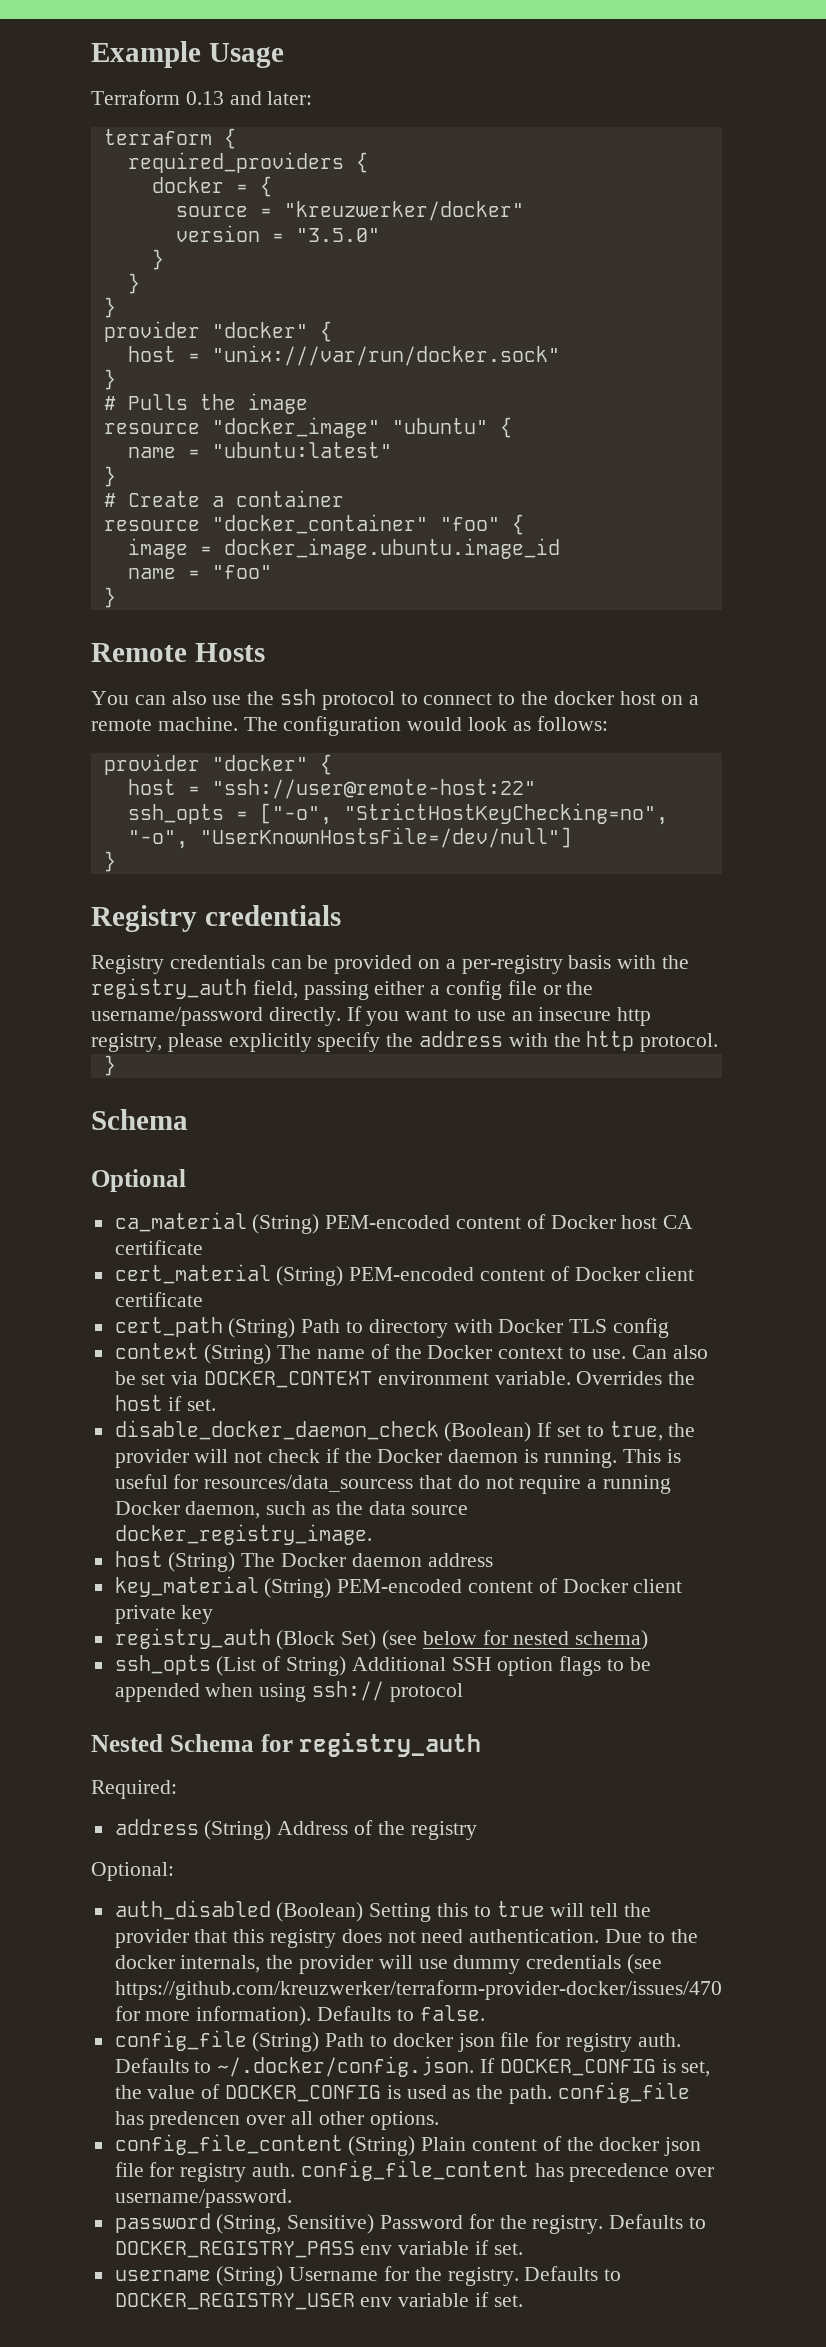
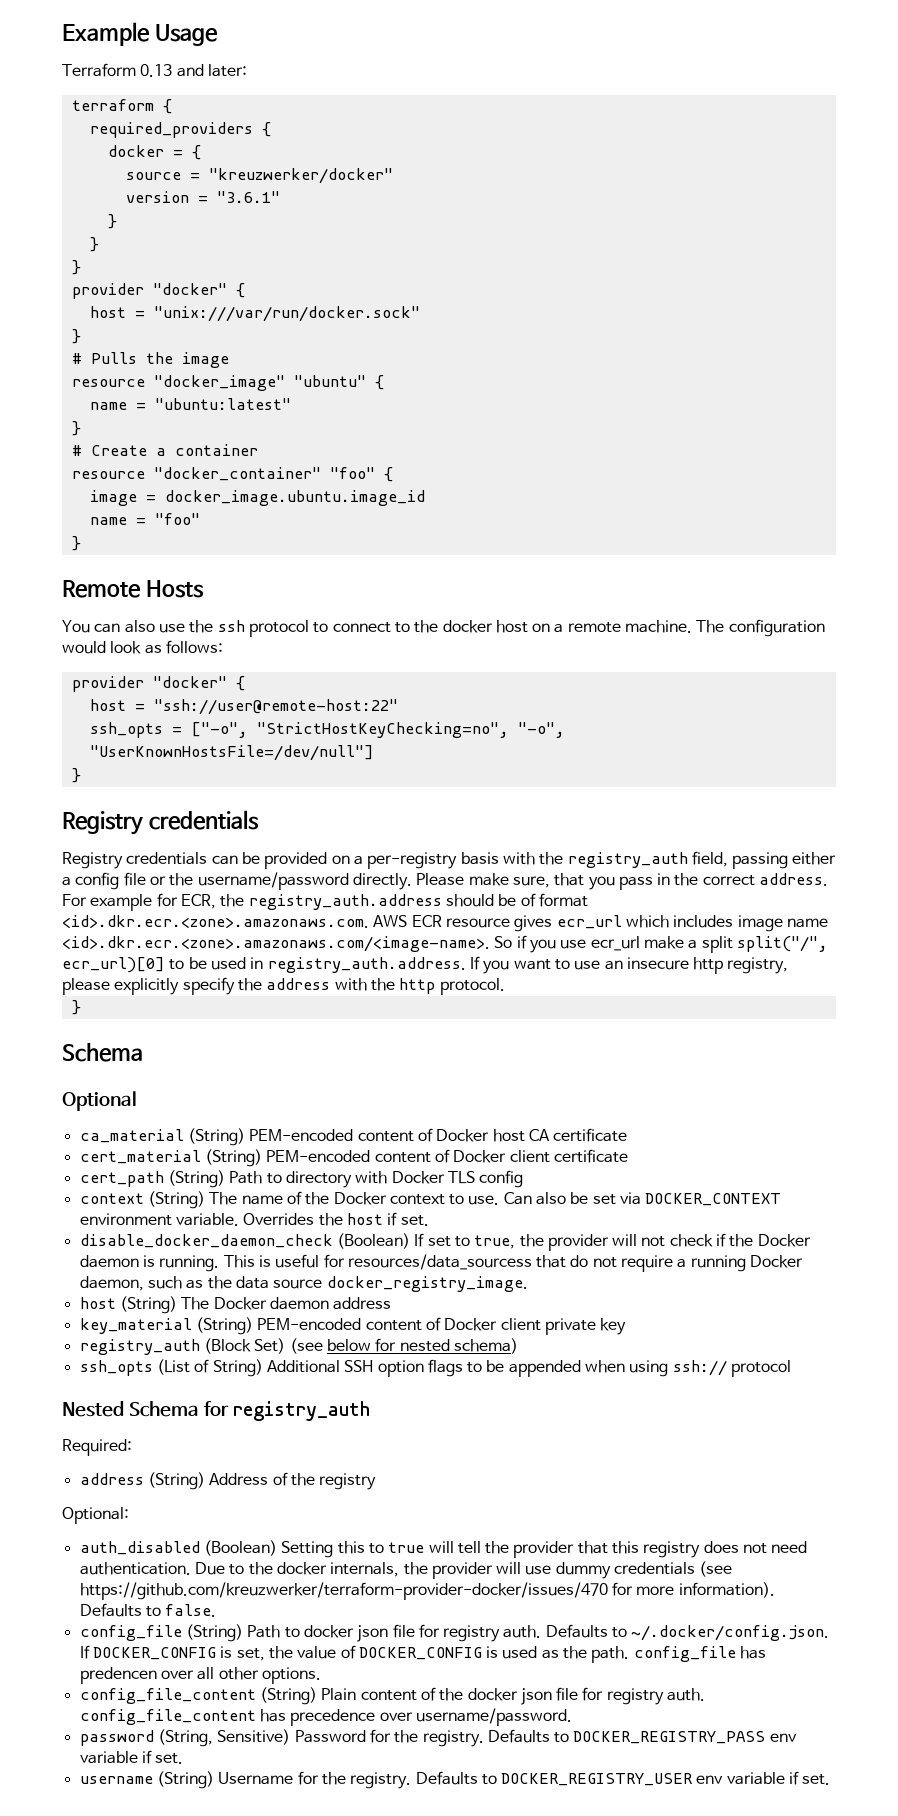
[295,228,380,242] "3.5.0" -> [216,191,280,203] "3.6.1"
(341, 1016) none -> [416,873,829,890] [62,893,588,911] [62,915,828,932] [62,935,828,953] [62,957,466,973] Please make sure, that you pass in the correct address. For example for ECR, the registry_auth.address should be of format <id>.dkr.ecr.<zone>.amazonaws.com. AWS ECR resource gives ecr_url which includes image name <id>.dkr.ecr.<zone>.amazonaws.com/<image-name>. So if you use ecr_url make a split split("/", ecr_url)[0] to be used in registry_auth.address.

